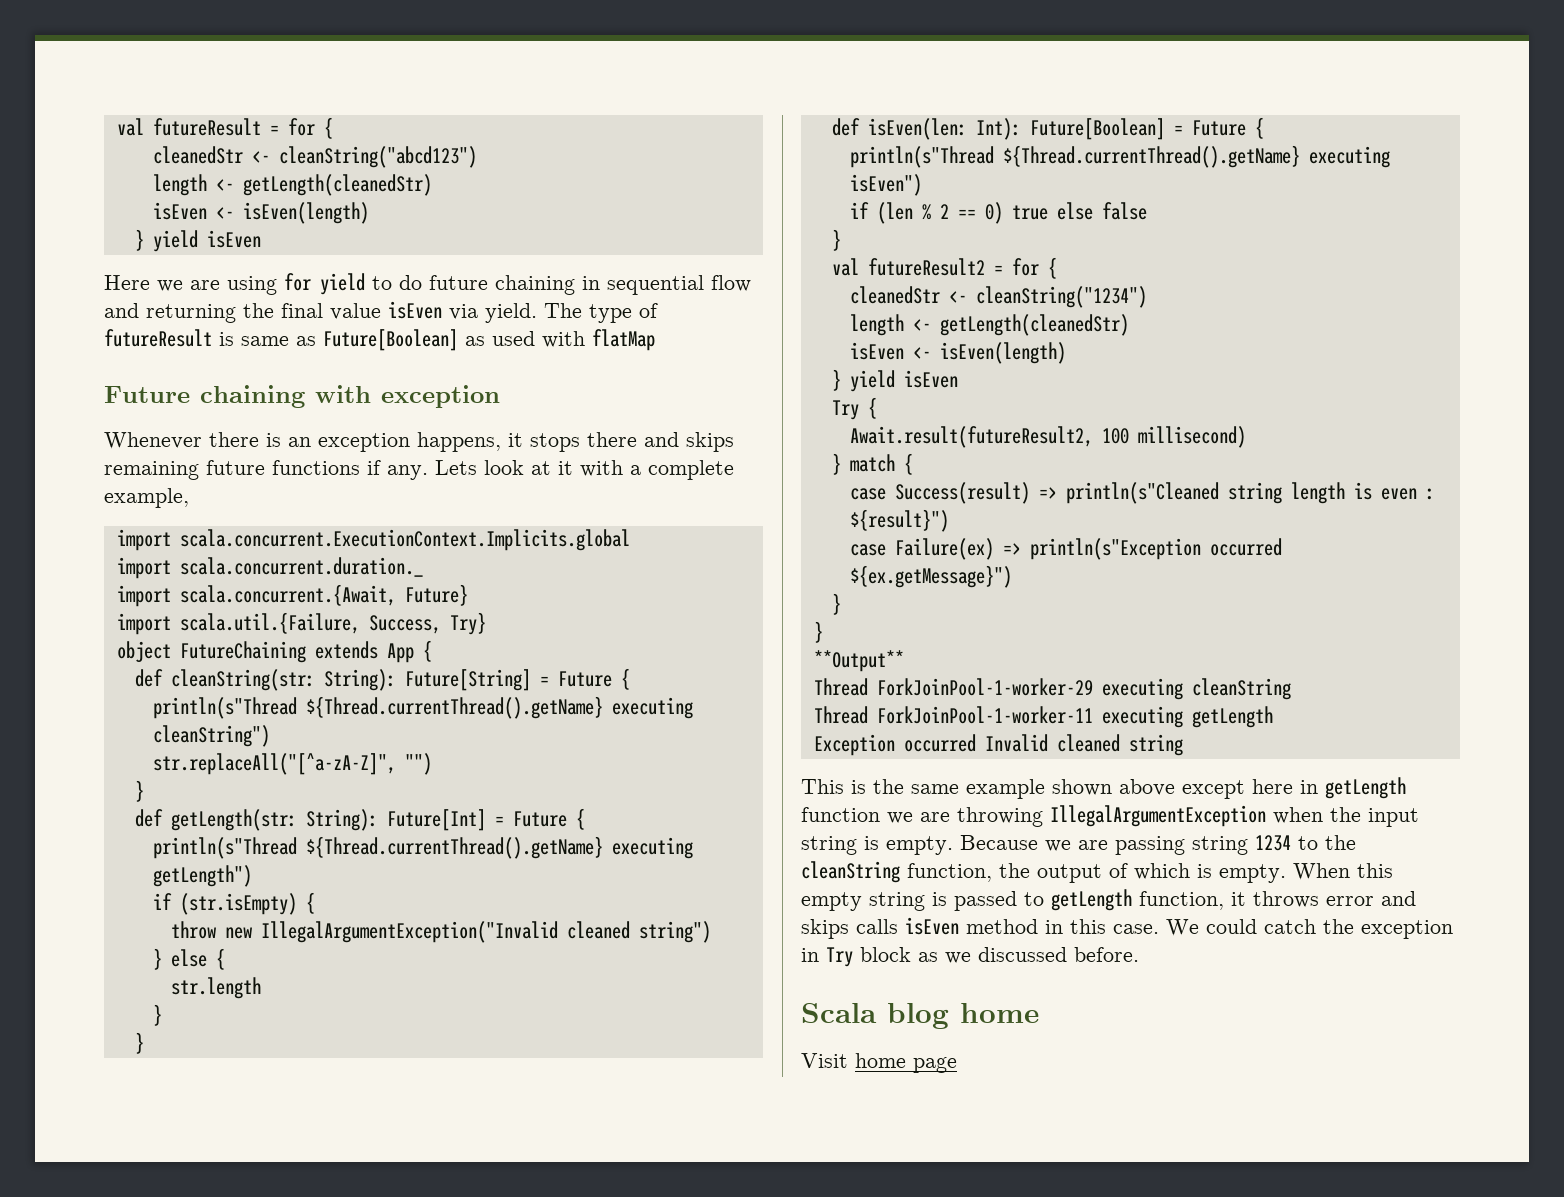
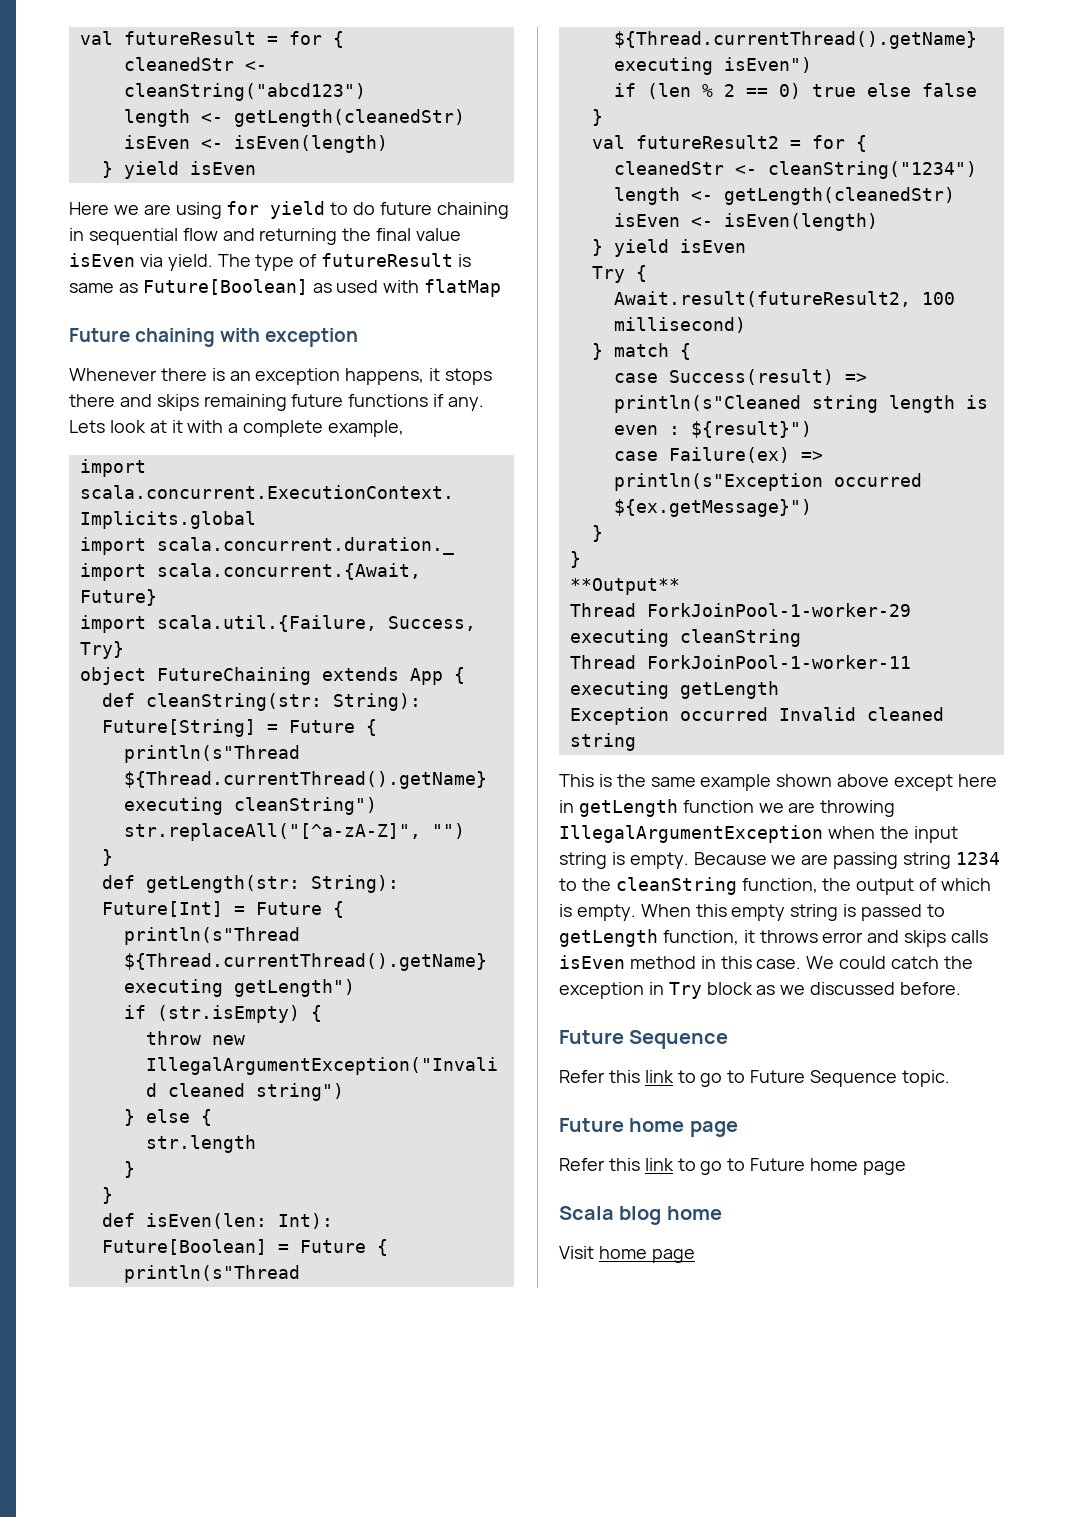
(1139, 954) none -> [559,1030,729,1049] [559,1070,950,1087] [559,1118,738,1137] [559,1158,906,1175] // Future Sequence // Refer this link to go to Future Sequence topic. // Future home page // Refer this link to go to Future home page

